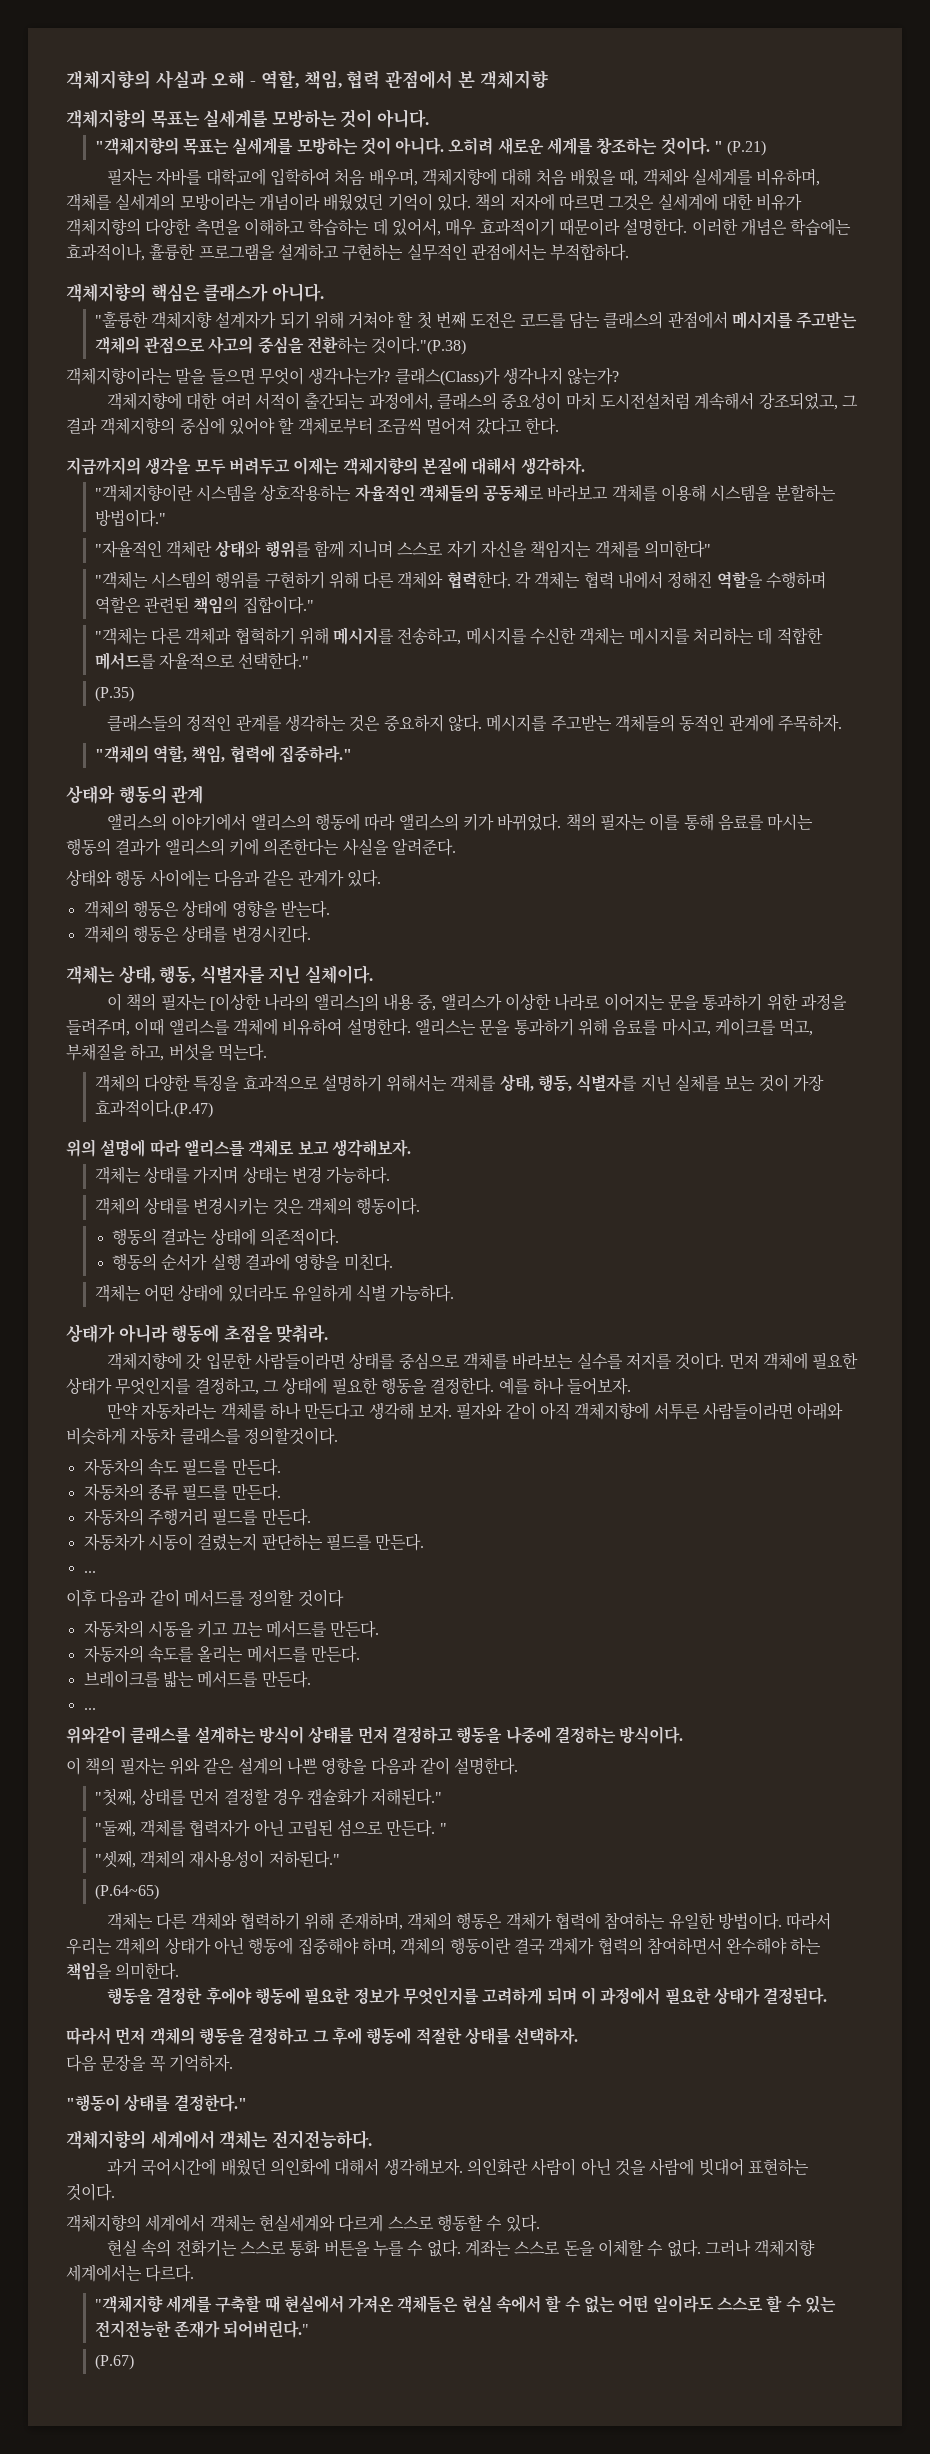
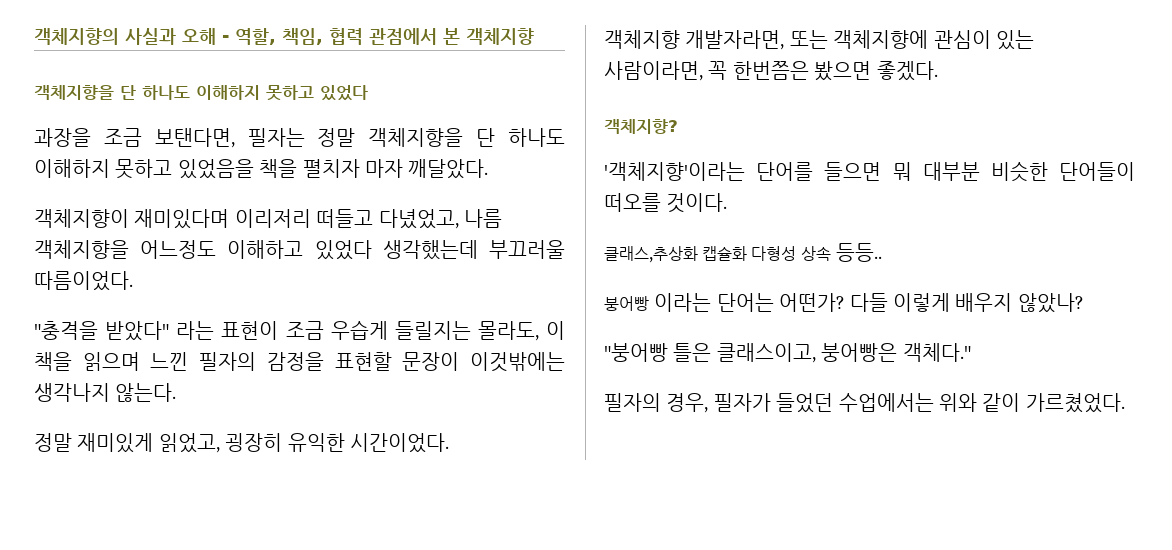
[66,109,429,128] [94,137,767,156] [107,168,821,186] [66,193,803,211] [66,218,852,236] [66,243,630,261] [66,283,324,302] [94,311,858,329] [94,336,467,355] [66,367,620,386] [107,392,858,410] [66,417,559,435] [66,457,585,475] [94,484,836,502] [94,509,166,527] [94,540,712,558] [94,571,827,589] [94,596,314,614] [94,627,823,645] [94,652,310,670] [94,686,134,702] [107,714,842,732] [94,745,352,763] [66,785,204,804] [107,813,814,831] [66,838,456,856] [66,869,381,887] [83,900,330,918] [83,925,311,943] [66,965,373,984] [107,993,847,1011] [66,1018,814,1036] [66,1043,267,1061] [94,1074,825,1092] [94,1099,213,1118] [66,1139,411,1157] [94,1166,391,1184] [94,1197,421,1215] [112,1228,340,1246] [112,1253,393,1271] [94,1284,455,1302] [66,1324,329,1343] [107,1352,859,1370] [66,1377,632,1395] [107,1402,844,1420] [66,1427,338,1445] [83,1458,281,1476] [83,1483,281,1501] [83,1508,311,1526] [83,1533,425,1551] [83,1571,96,1573] [66,1589,344,1607] [83,1620,380,1638] [83,1645,360,1663] [83,1670,311,1688] [83,1708,96,1710] [66,1726,684,1744] [66,1757,519,1775] [94,1788,443,1806] [94,1819,447,1837] [94,1850,340,1868] [94,1884,159,1900] [107,1912,832,1930] [66,1937,822,1955] [66,1962,180,1980] [107,1987,828,2005] [66,2027,579,2045] [66,2054,233,2072] [66,2094,247,2112] [66,2130,372,2149] [107,2158,809,2176] [66,2183,115,2201] [66,2214,540,2232] [107,2239,816,2257] [66,2264,195,2282] [94,2295,836,2313] [94,2320,310,2338] [94,2354,134,2370] 객체지향의 목표는 실세계를 모방하는 것이 아니다. // "객체지향의 목표는 실세계를 모방하는 것이 아니다. 오히려 새로운 세계를 창조하는 것이다. " (P.21) // 필자는 자바를 대학교에 입학하여 처음 배우며, 객체지향에 대해 처음 배웠을 때, 객체와 실세계를 비유하며, 객체를 실세계의 모방이라는 개념이라 배웠었던 기억이 있다. 책의 저자에 따르면 그것은 실세계에 대한 비유가 객체지향의 다양한 측면을 이해하고 학습하는 데 있어서, 매우 효과적이기 때문이라 설명한다. 이러한 개념은 학습에는 효과적이나, 휼륭한 프로그램을 설계하고 구현하는 실무적인 관점에서는 부적합하다. // 객체지향의 핵심은 클래스가 아니다. // "훌륭한 객체지향 설계자가 되기 위해 거쳐야 할 첫 번째 도전은 코드를 담는 클래스의 관점에서 메시지를 주고받는 객체의 관점으로 사고의 중심을 전환하는 것이다."(P.38) // 객체지향이라는 말을 들으면 무엇이 생각나는가? 클래스(Class)가 생각나지 않는가? // 객체지향에 대한 여러 서적이 출간되는 과정에서, 클래스의 중요성이 마치 도시전설처럼 계속해서 강조되었고, 그 결과 객체지향의 중심에 있어야 할 객체로부터 조금씩 멀어져 갔다고 한다. // 지금까지의 생각을 모두 버려두고 이제는 객체지향의 본질에 대해서 생각하자. // "객체지향이란 시스템을 상호작용하는 자율적인 객체들의 공동체로 바라보고 객체를 이용해 시스템을 분할하는 방법이다." // "자율적인 객체란 상태와 행위를 함께 지니며 스스로 자기 자신을 책임지는 객체를 의미한다" // "객체는 시스템의 행위를 구현하기 위해 다른 객체와 협력한다. 각 객체는 협력 내에서 정해진 역할을 수행하며 역할은 관련된 책임의 집합이다." // "객체는 다른 객체과 협혁하기 위해 메시지를 전송하고, 메시지를 수신한 객체는 메시지를 처리하는 데 적합한 메서드를 자율적으로 선택한다." // (P.35) // 클래스들의 정적인 관계를 생각하는 것은 중요하지 않다. 메시지를 주고받는 객체들의 동적인 관계에 주목하자. // "객체의 역할, 책임, 협력에 집중하라." // 상태와 행동의 관계 // 앨리스의 이야기에서 앨리스의 행동에 따라 앨리스의 키가 바뀌었다. 책의 필자는 이를 통해 음료를 마시는 행동의 결과가 앨리스의 키에 의존한다는 사실을 알려준다. // 상태와 행동 사이에는 다음과 같은 관계가 있다. // 객체의 행동은 상태에 영향을 받는다. // 객체의 행동은 상태를 변경시킨다. // 객체는 상태, 행동, 식별자를 지닌 실체이다. // 이 책의 필자는 [이상한 나라의 앨리스]의 내용 중, 앨리스가 이상한 나라로 이어지는 문을 통과하기 위한 과정을 들려주며, 이때 앨리스를 객체에 비유하여 설명한다. 앨리스는 문을 통과하기 위해 음료를 마시고, 케이크를 먹고, 부채질을 하고, 버섯을 먹는다. // 객체의 다양한 특징을 효과적으로 설명하기 위해서는 객체를 상태, 행동, 식별자를 지닌 실체를 보는 것이 가장 효과적이다.(P.47) // 위의 설명에 따라 앨리스를 객체로 보고 생각해보자. // 객체는 상태를 가지며 상태는 변경 가능하다. // 객체의 상태를 변경시키는 것은 객체의 행동이다. // 행동의 결과는 상태에 의존적이다. // 행동의 순서가 실행 결과에 영향을 미친다. // 객체는 어떤 상태에 있더라도 유일하게 식별 가능하다. // 상태가 아니라 행동에 초점을 맞춰라. // 객체지향에 갓 입문한 사람들이라면 상태를 중심으로 객체를 바라보는 실수를 저지를 것이다. 먼저 객체에 필요한 상태가 무엇인지를 결정하고, 그 상태에 필요한 행동을 결정한다. 예를 하나 들어보자. // 만약 자동차라는 객체를 하나 만든다고 생각해 보자. 필자와 같이 아직 객체지향에 서투른 사람들이라면 아래와 비슷하게 자동차 클래스를 정의할것이다. // 자동차의 속도 필드를 만든다. // 자동차의 종류 필드를 만든다. // 자동차의 주행거리 필드를 만든다. // 자동차가 시동이 걸렸는지 판단하는 필드를 만든다. // ... // 이후 다음과 같이 메서드를 정의할 것이다 // 자동차의 시동을 키고 끄는 메서드를 만든다. // 자동자의 속도를 올리는 메서드를 만든다. // 브레이크를 밟는 메서드를 만든다. // ... // 위와같이 클래스를 설계하는 방식이 상태를 먼저 결정하고 행동을 나중에 결정하는 방식이다. // 이 책의 필자는 위와 같은 설계의 나쁜 영향을 다음과 같이 설명한다. // "첫째, 상태를 먼저 결정할 경우 캡슐화가 저해된다." // "둘째, 객체를 협력자가 아닌 고립된 섬으로 만든다. " // "셋째, 객체의 재사용성이 저하된다." // (P.64~65) // 객체는 다른 객체와 협력하기 위해 존재하며, 객체의 행동은 객체가 협력에 참여하는 유일한 방법이다. 따라서 우리는 객체의 상태가 아닌 행동에 집중해야 하며, 객체의 행동이란 결국 객체가 협력의 참여하면서 완수해야 하는 책임을 의미한다. // 행동을 결정한 후에야 행동에 필요한 정보가 무엇인지를 고려하게 되며 이 과정에서 필요한 상태가 결정된다. // 따라서 먼저 객체의 행동을 결정하고 그 후에 행동에 적절한 상태를 선택하자. // 다음 문장을 꼭 기억하자. // "행동이 상태를 결정한다." // 객체지향의 세계에서 객체는 전지전능하다. // 과거 국어시간에 배웠던 의인화에 대해서 생각해보자. 의인화란 사람이 아닌 것을 사람에 빗대어 표현하는 것이다. // 객체지향의 세계에서 객체는 현실세계와 다르게 스스로 행동할 수 있다. // 현실 속의 전화기는 스스로 통화 버튼을 누를 수 없다. 계좌는 스스로 돈을 이체할 수 없다. 그러나 객체지향 세계에서는 다르다. // "객체지향 세계를 구축할 때 현실에서 가져온 객체들은 현실 속에서 할 수 없는 어떤 일이라도 스스로 할 수 있는 전지전능한 존재가 되어버린다." // (P.67) -> [34,85,368,101] [34,128,565,148] [34,159,489,179] [34,209,502,229] [34,240,565,260] [34,271,133,291] [34,320,565,341] [34,352,565,372] [34,383,177,402] [34,433,449,453] [604,30,1034,50] [604,61,938,81] [604,119,678,134] [604,161,1135,182] [604,193,728,213] [604,243,882,263] [604,293,1083,313] [604,343,971,363] [604,393,1125,413] 객체지향을 단 하나도 이해하지 못하고 있었다 // 과장을 조금 보탠다면, 필자는 정말 객체지향을 단 하나도 이해하지 못하고 있었음을 책을 펼치자 마자 깨달았다. // 객체지향이 재미있다며 이리저리 떠들고 다녔었고, 나름 객체지향을 어느정도 이해하고 있었다 생각했는데 부끄러울 따름이었다. // "충격을 받았다" 라는 표현이 조금 우습게 들릴지는 몰라도, 이 책을 읽으며 느낀 필자의 감정을 표현할 문장이 이것밖에는 생각나지 않는다. // 정말 재미있게 읽었고, 굉장히 유익한 시간이었다. // 객체지향 개발자라면, 또는 객체지향에 관심이 있는 사람이라면, 꼭 한번쯤은 봤으면 좋겠다. // 객체지향? // '객체지향'이라는 단어를 들으면 뭐 대부분 비슷한 단어들이 떠오를 것이다. // 클래스,추상화 캡슐화 다형성 상속 등등.. // 붕어빵 이라는 단어는 어떤가? 다들 이렇게 배우지 않았나? // "붕어빵 틀은 클래스이고, 붕어빵은 객체다." // 필자의 경우, 필자가 들었던 수업에서는 위와 같이 가르쳤었다.

